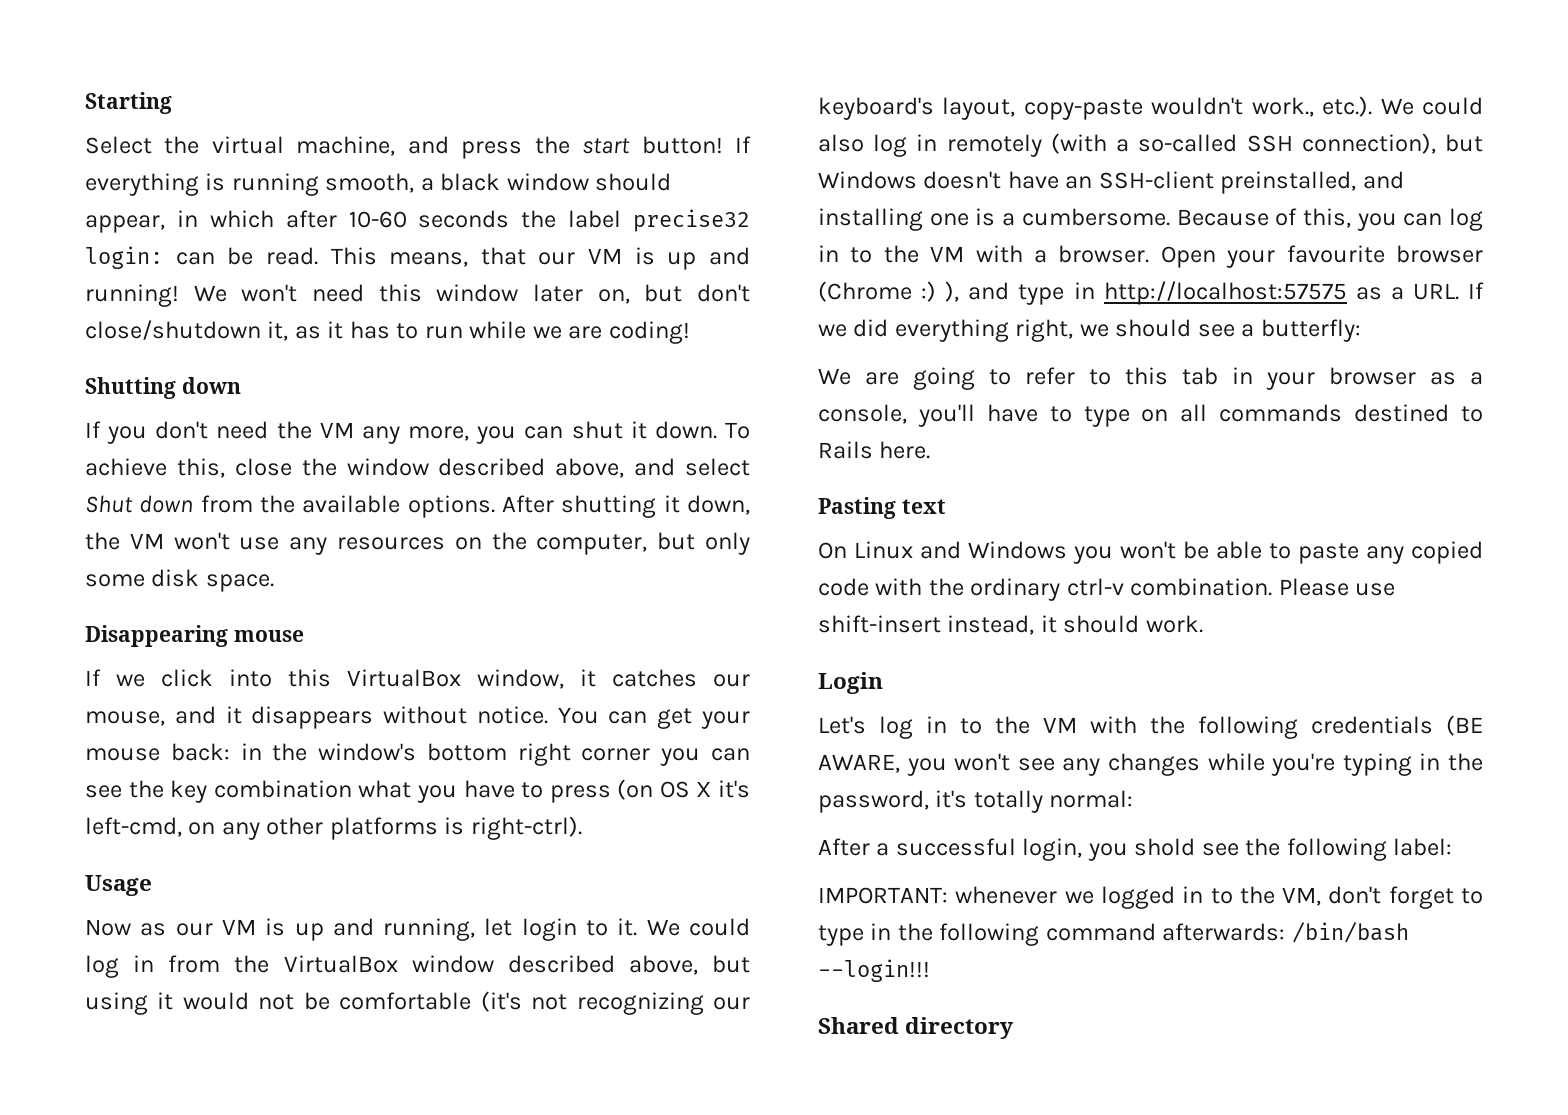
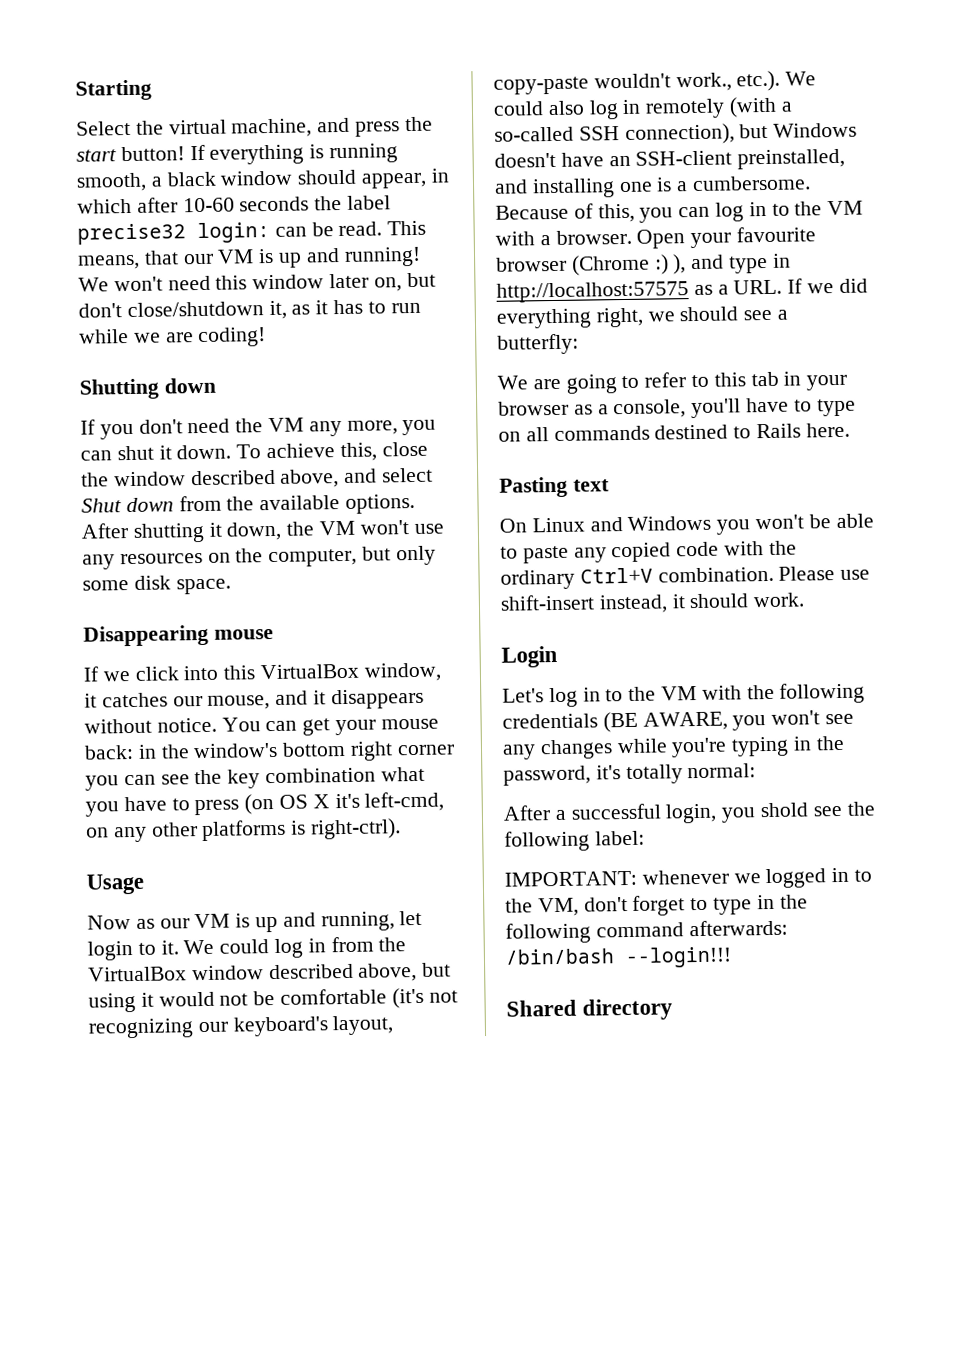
[1066,578,1124,596] ctrl-v -> [579,567,653,584] Ctrl+V

